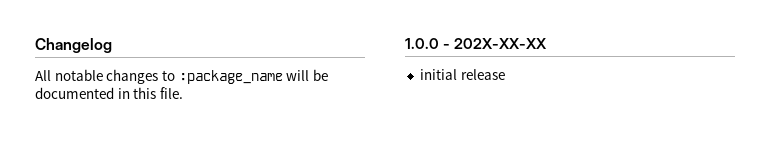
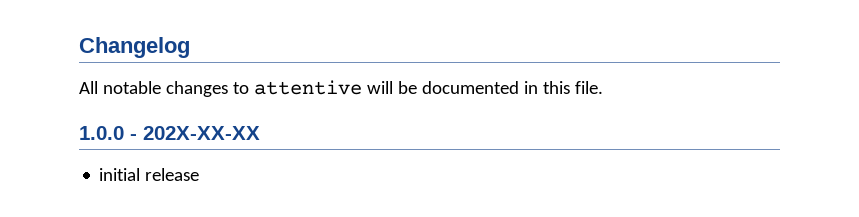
[178,70,283,84] :package_name -> [253,80,362,95] attentive

